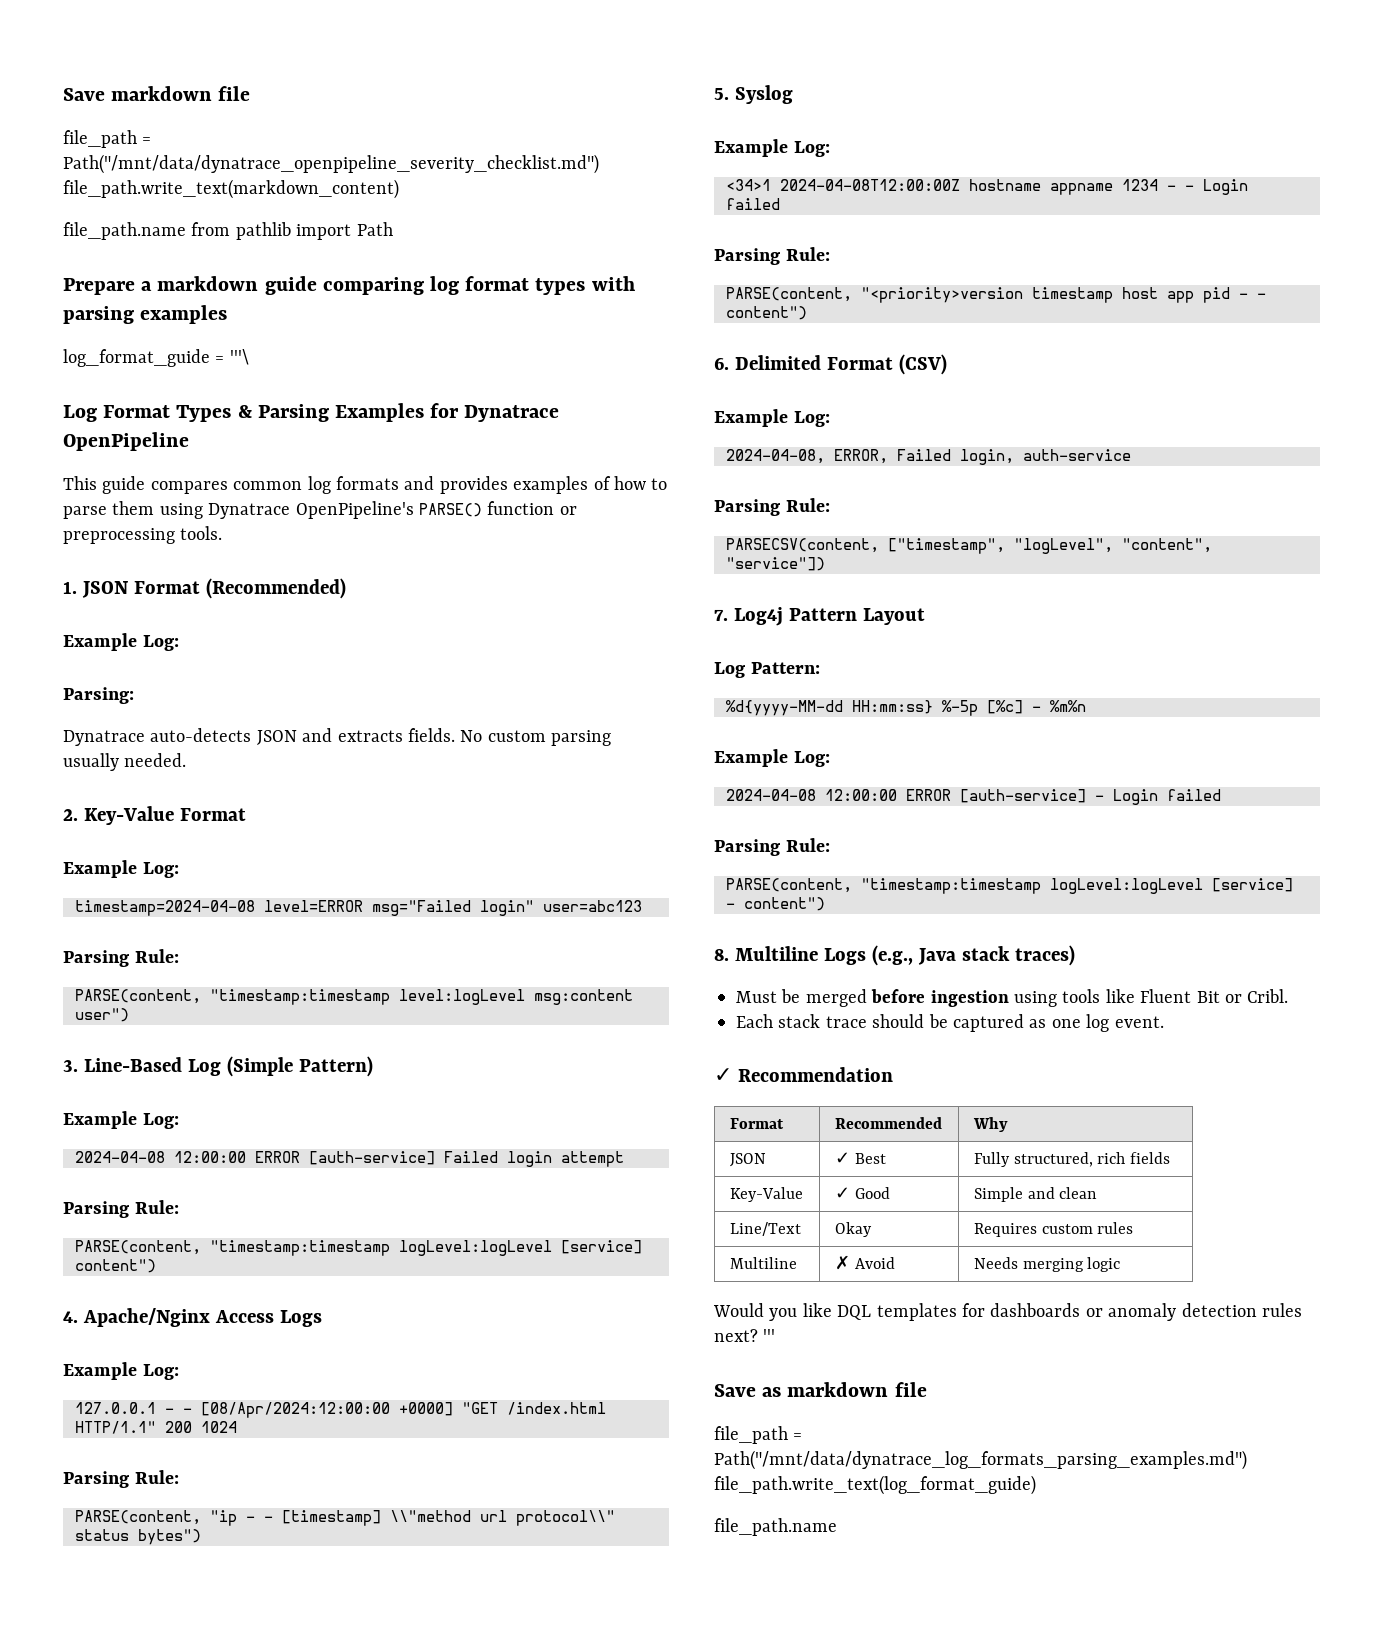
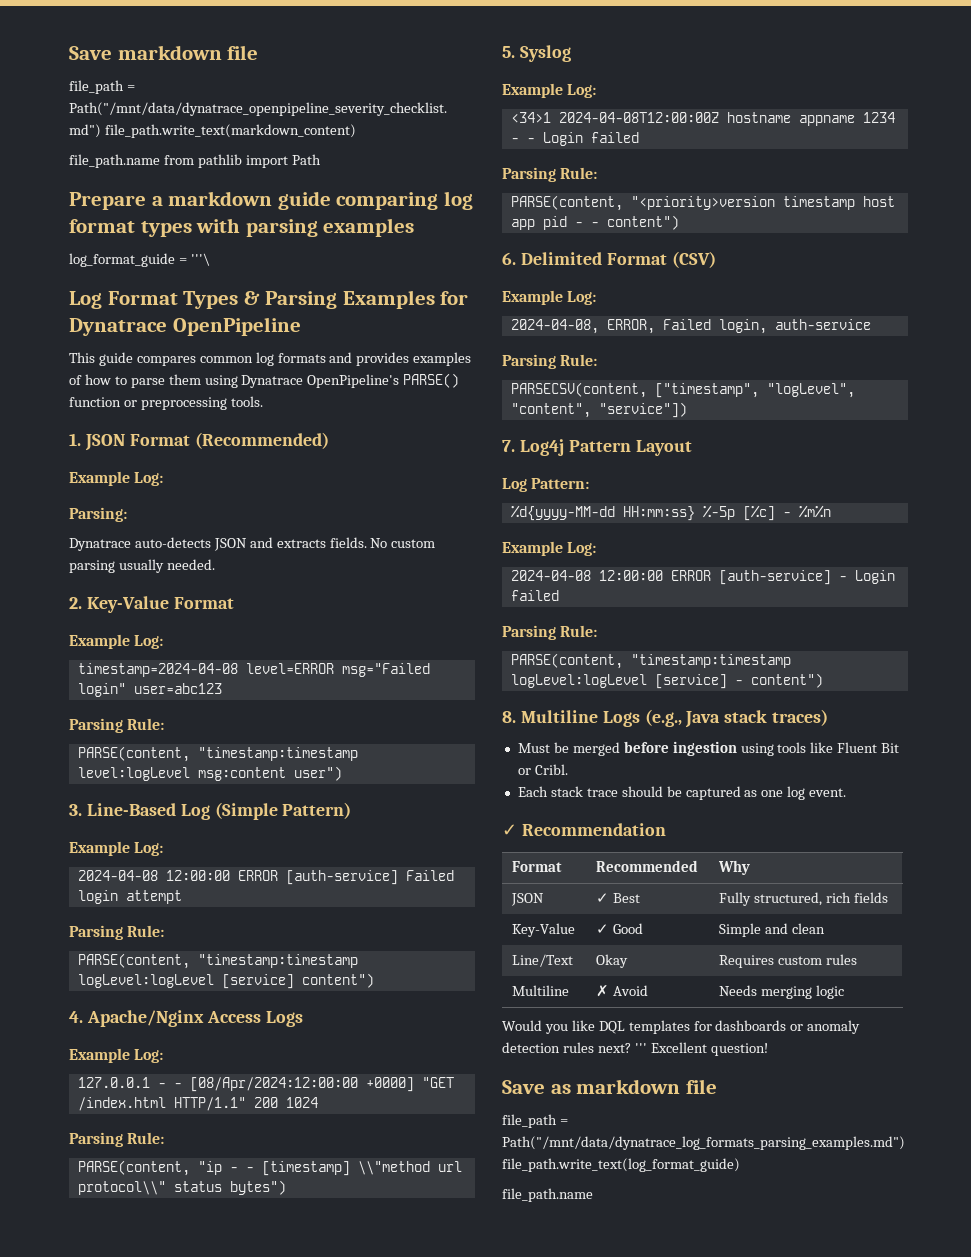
(776, 1335) none -> [650,1042,768,1056] Excellent question!

